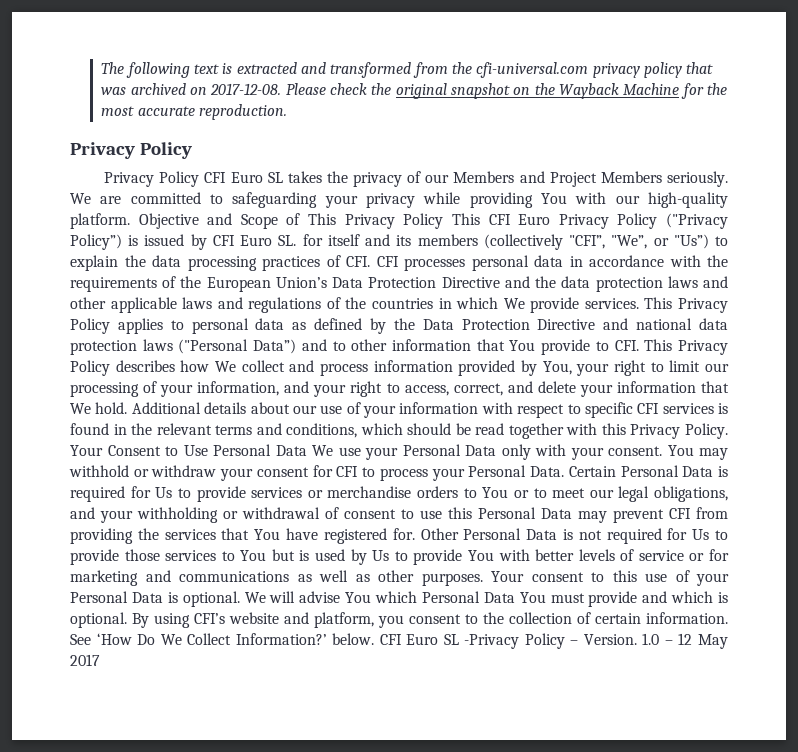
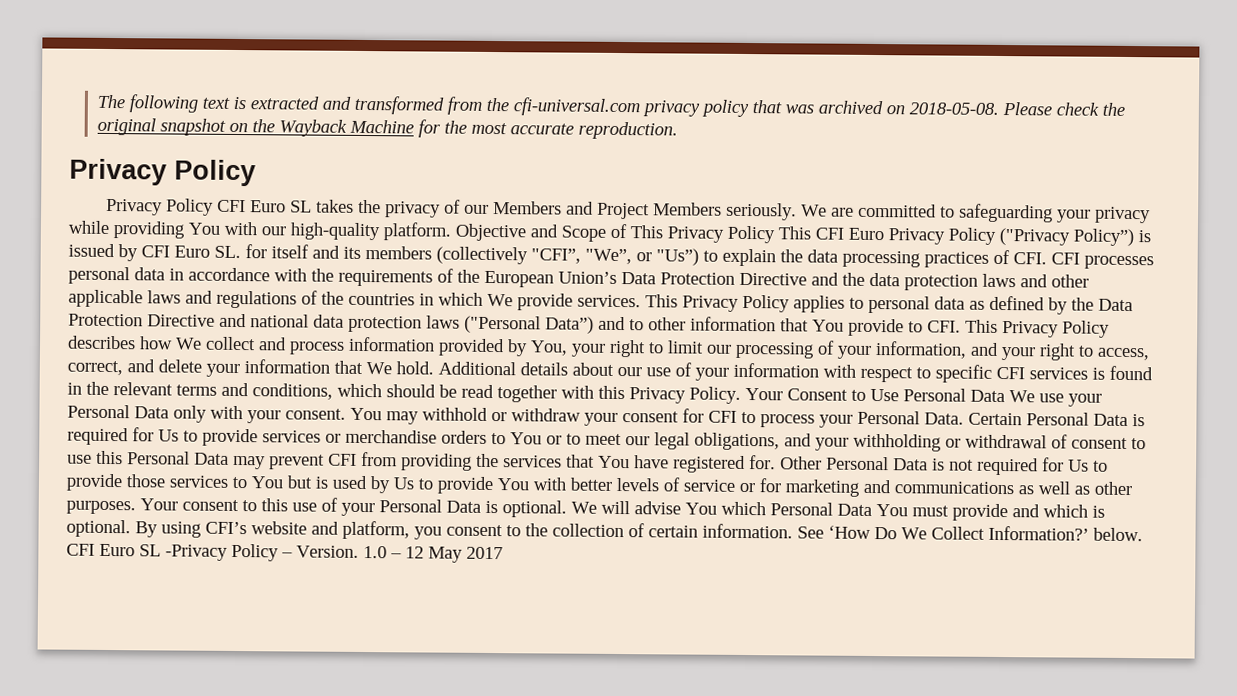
[210,83,282,95] 2017-12-08. -> [909,102,1000,115] 2018-05-08.

